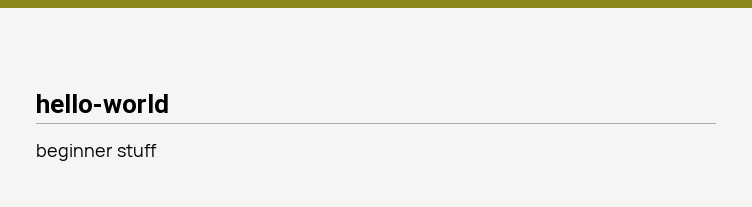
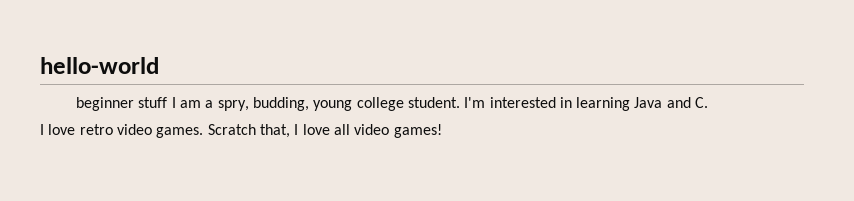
(157, 150) none -> [171,97,709,111] [40,124,442,138] I am a spry, budding, young college student. I'm interested in learning Java and C. // I love retro video games. Scratch that, I love all video games!

